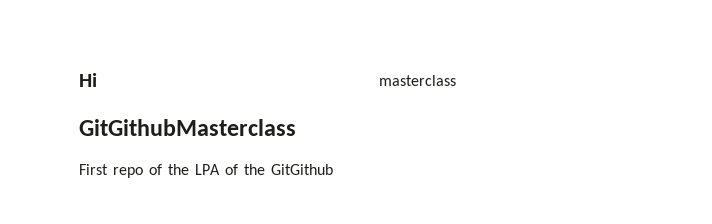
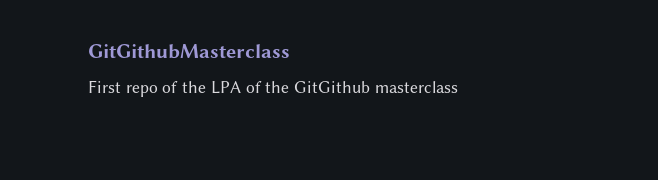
[79,73,97,87] Hi // -> (88, 51) none

